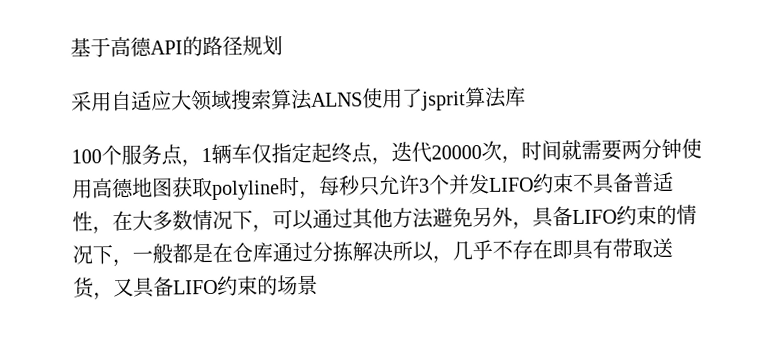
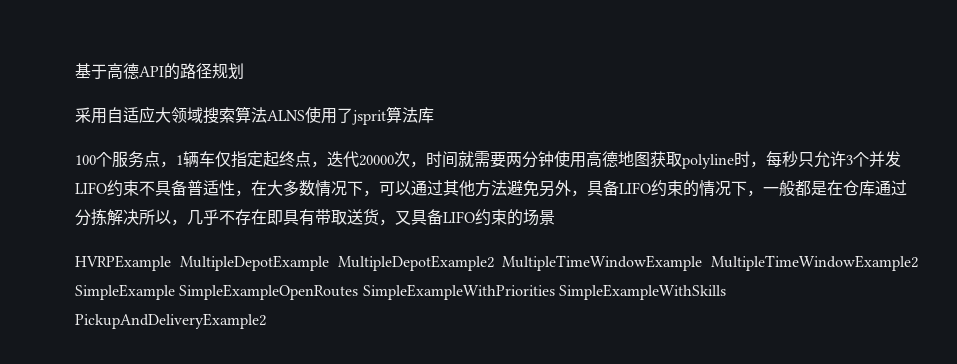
(318, 285) none -> [75,255,918,271] [75,284,726,300] [75,313,266,329] // HVRPExample MultipleDepotExample MultipleDepotExample2 MultipleTimeWindowExample MultipleTimeWindowExample2 SimpleExample SimpleExampleOpenRoutes SimpleExampleWithPriorities SimpleExampleWithSkills PickupAndDeliveryExample2

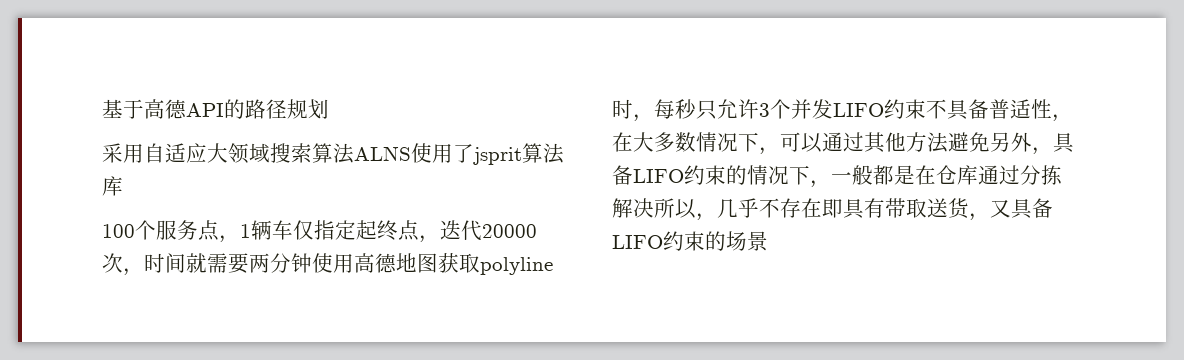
[75,255,918,271] [75,284,726,300] [75,313,266,329] // HVRPExample MultipleDepotExample MultipleDepotExample2 MultipleTimeWindowExample MultipleTimeWindowExample2 SimpleExample SimpleExampleOpenRoutes SimpleExampleWithPriorities SimpleExampleWithSkills PickupAndDeliveryExample2 -> (768, 241) none

